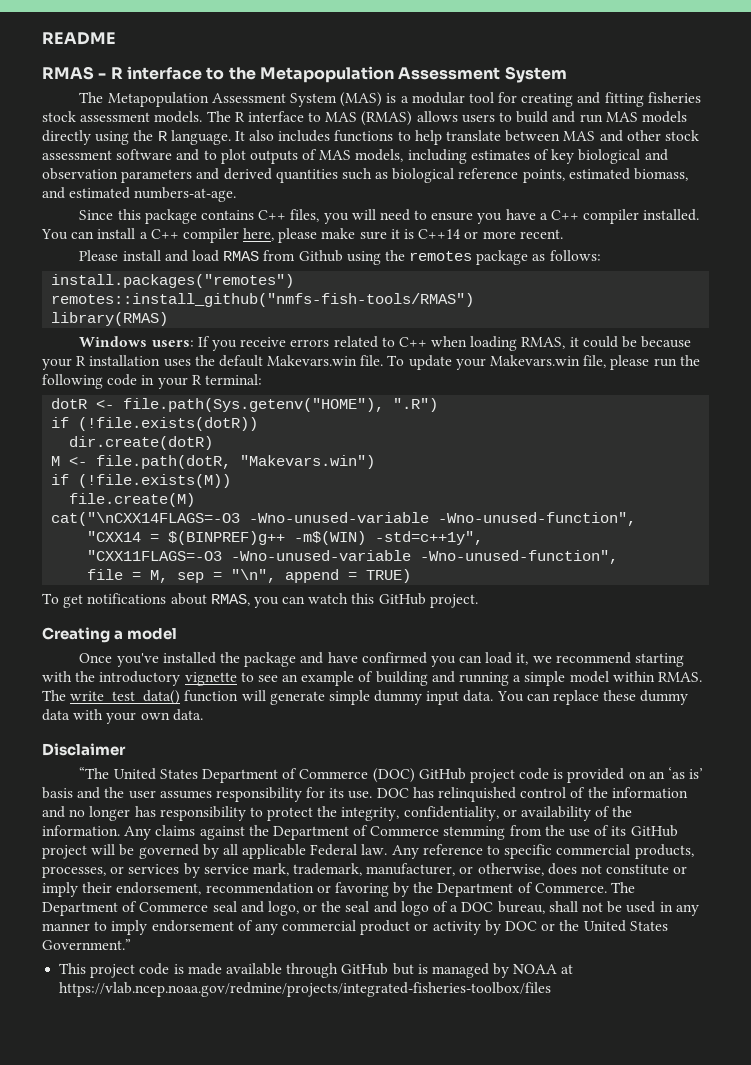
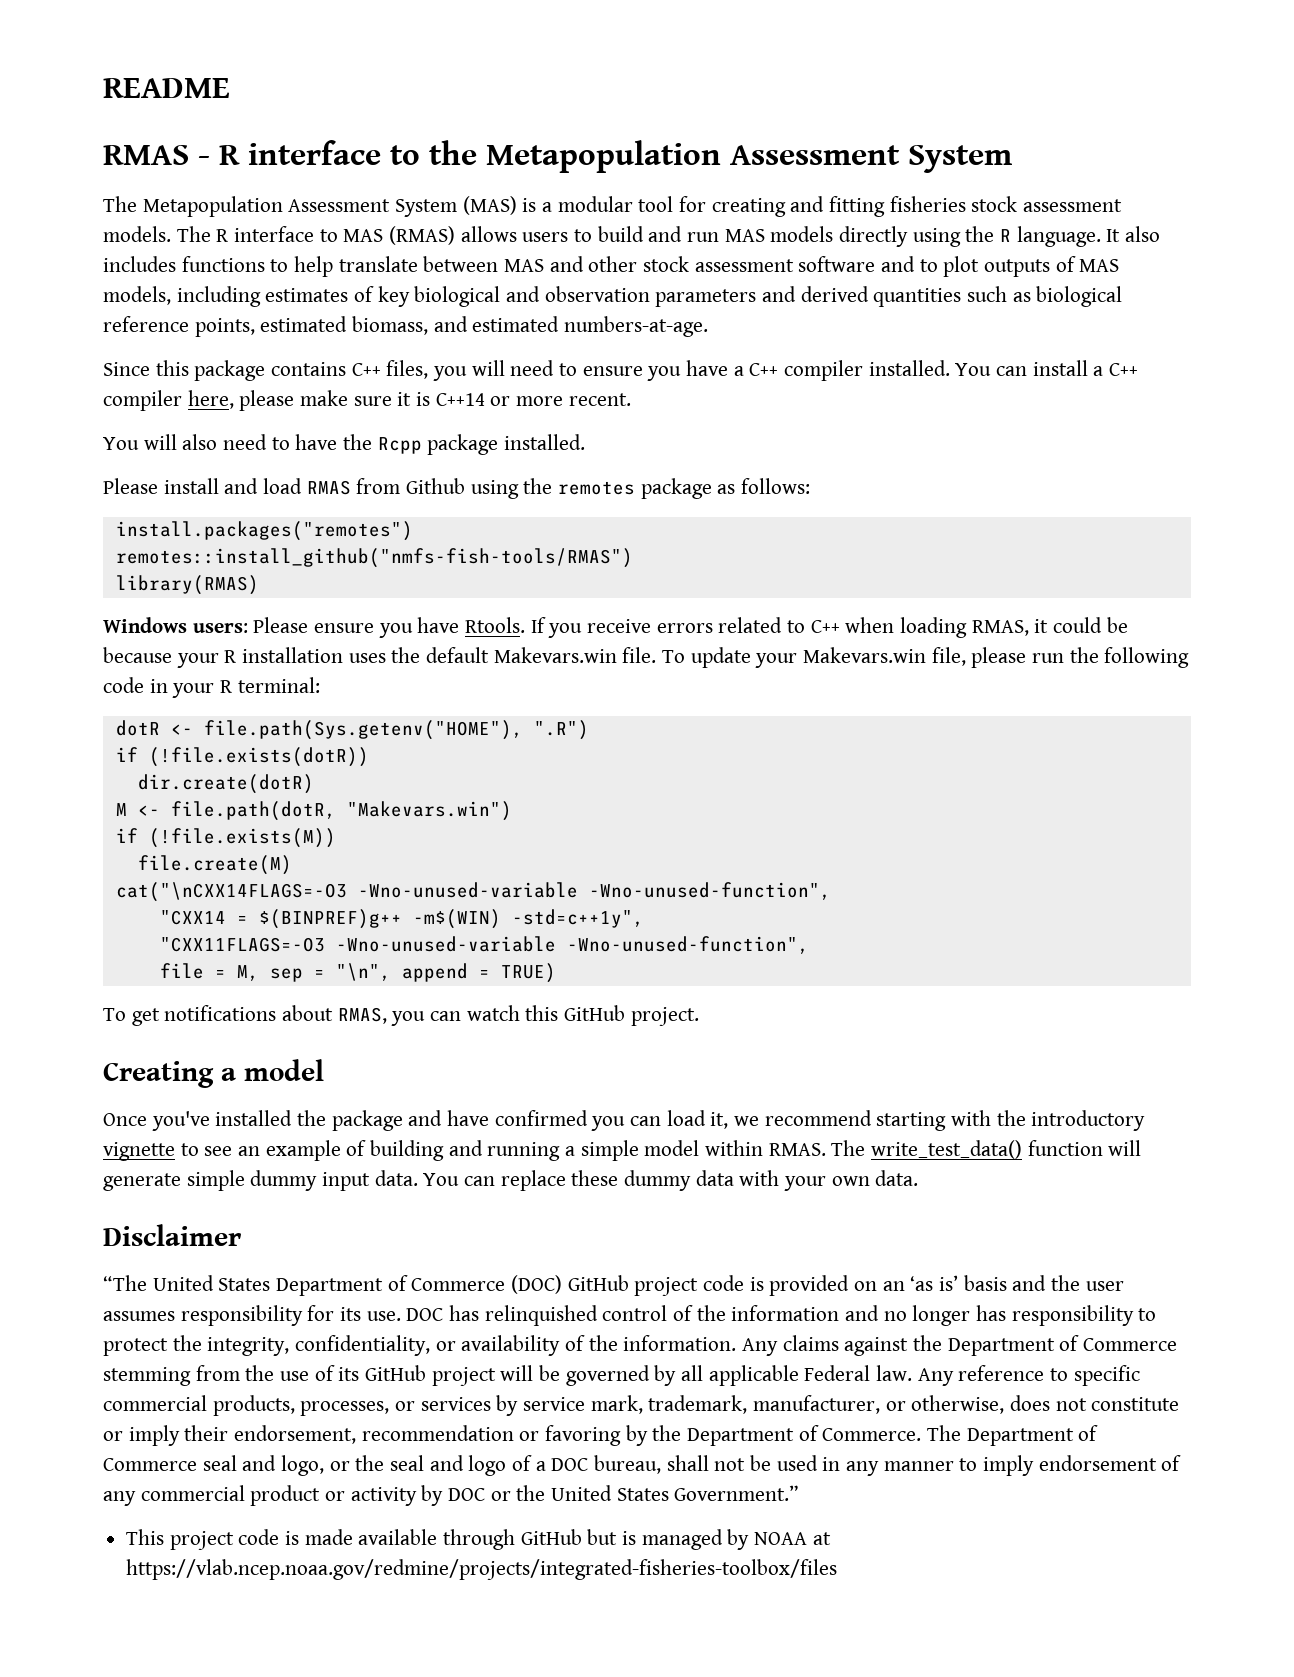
(563, 234) none -> [103,434,586,455] // You will also need to have the Rcpp package installed.
(194, 343) none -> [253,617,526,638] Please ensure you have Rtools.

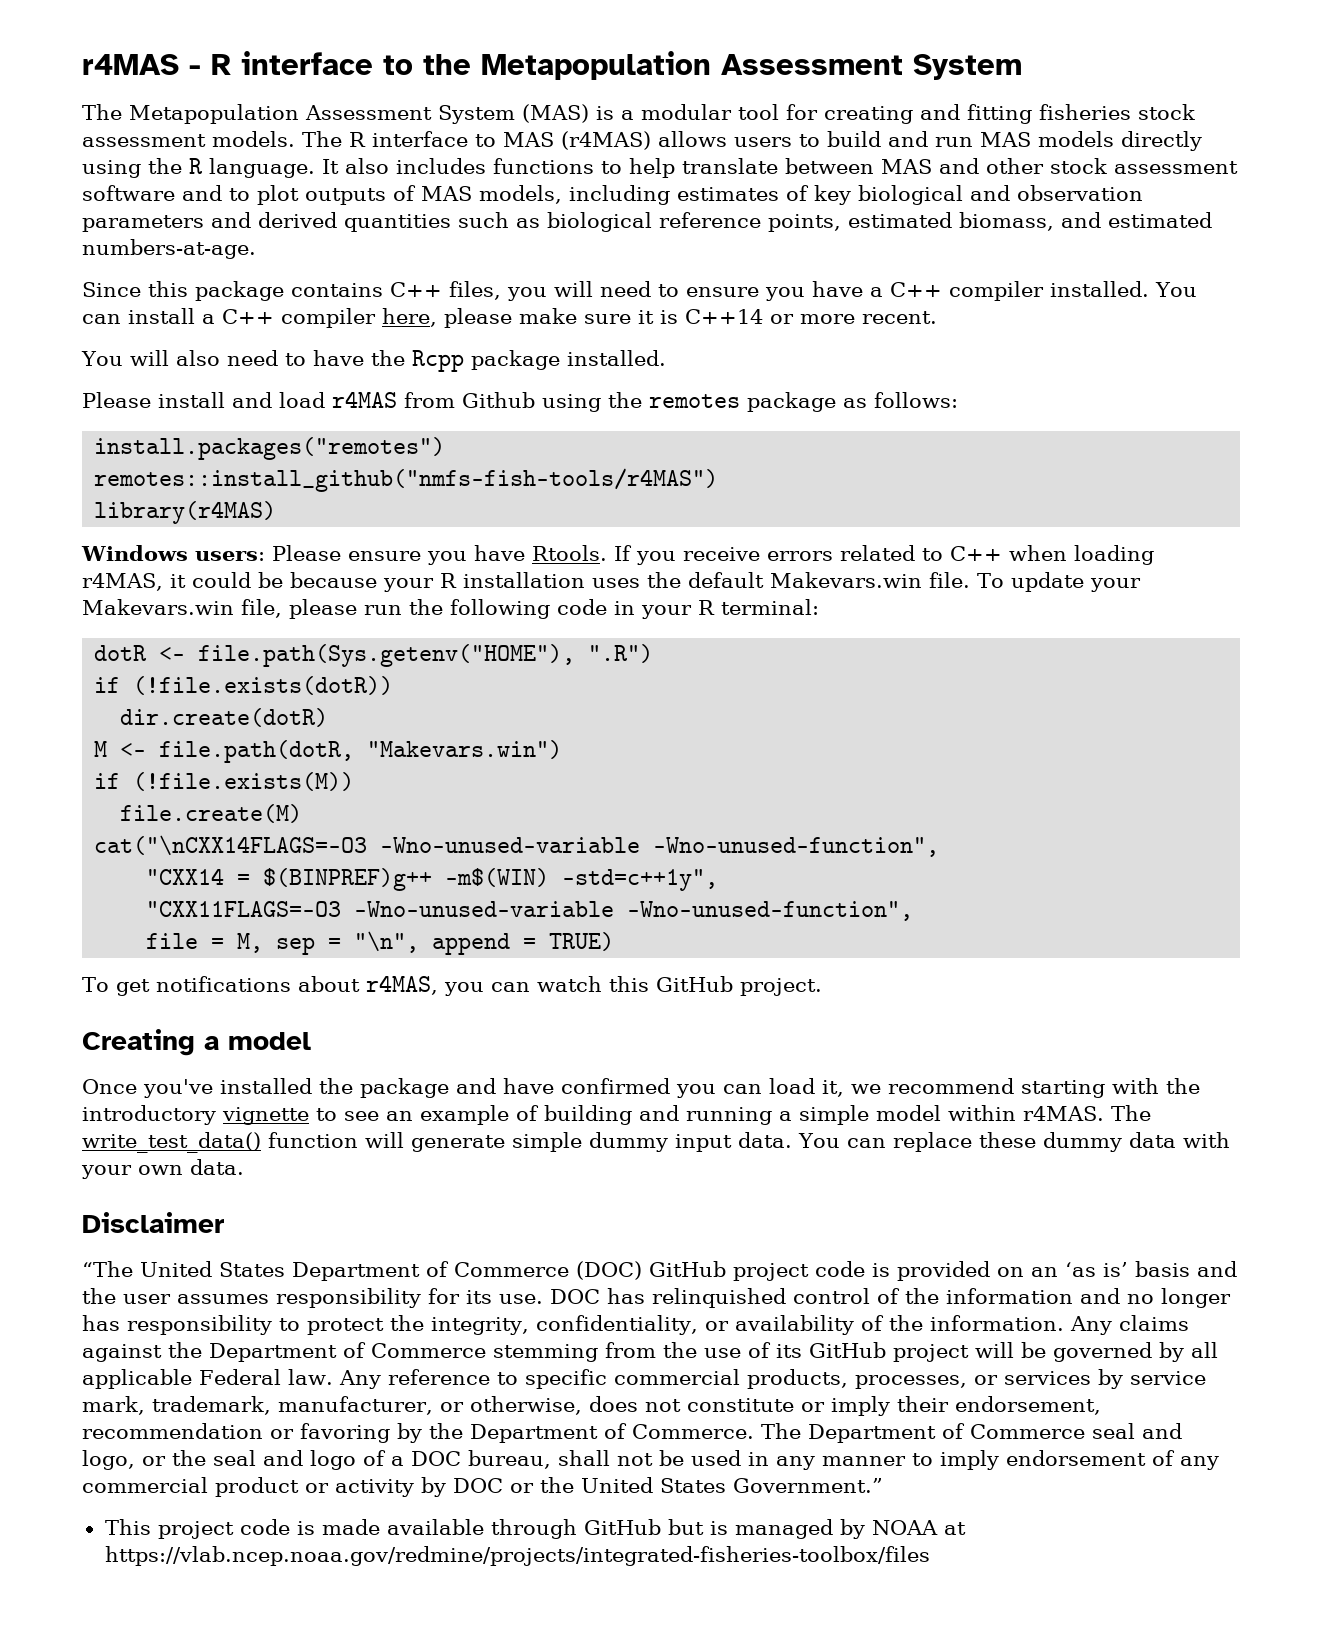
[103,78,230,98] [103,145,189,165] README // RMAS -> [82,54,179,75] r4MAS
[389,226,456,245] (RMAS) -> [561,131,651,150] (r4MAS)
[306,480,351,495] RMAS -> [332,391,397,408] r4MAS
[115,548,633,568] [115,575,259,595] remotes::install_github("nmfs-fish-tools/RMAS") // library(RMAS) -> [94,468,719,492] [94,501,277,524] remotes::install_github("nmfs-fish-tools/r4MAS") // library(r4MAS)
[971,620,1029,636] RMAS, -> [82,573,163,591] r4MAS,
[337,1007,387,1024] RMAS, -> [365,975,438,995] r4MAS,
[768,1143,826,1156] RMAS. -> [1023,1106,1104,1121] r4MAS.

